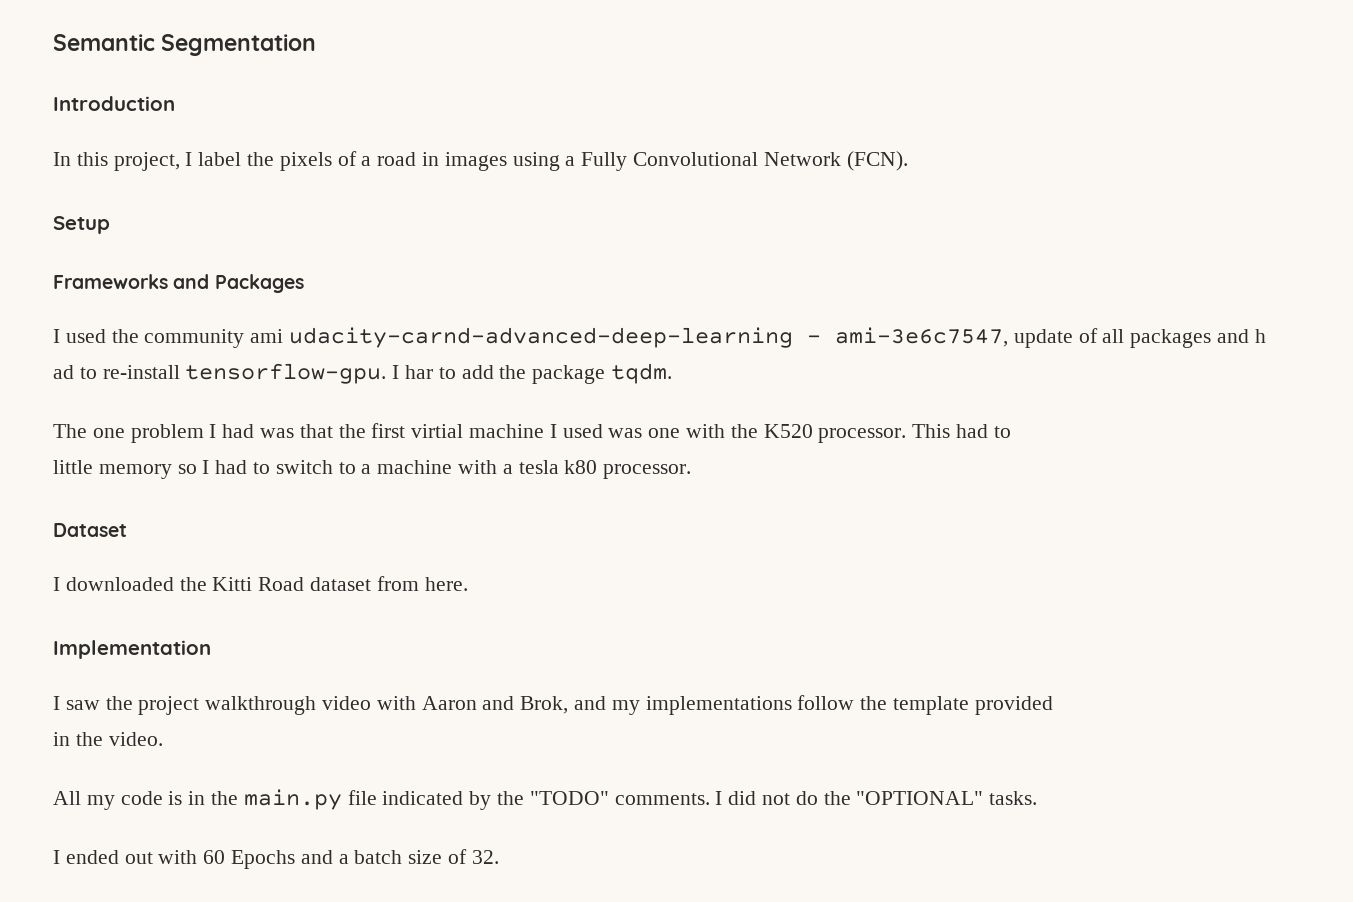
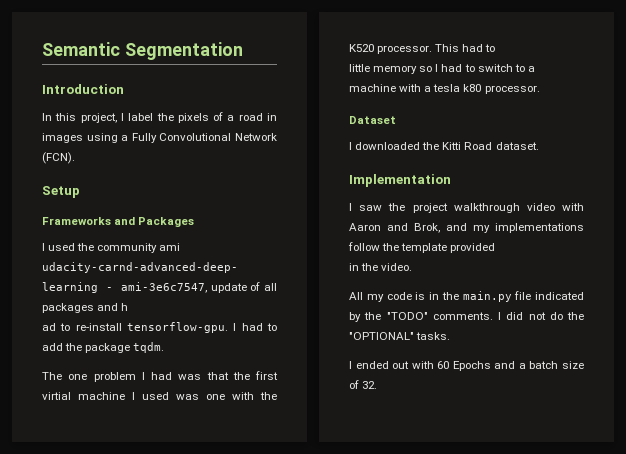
[405,365,434,379] har -> [241,323,263,331] had
[310,576,468,591] dataset from here. -> [495,142,539,150] dataset.

